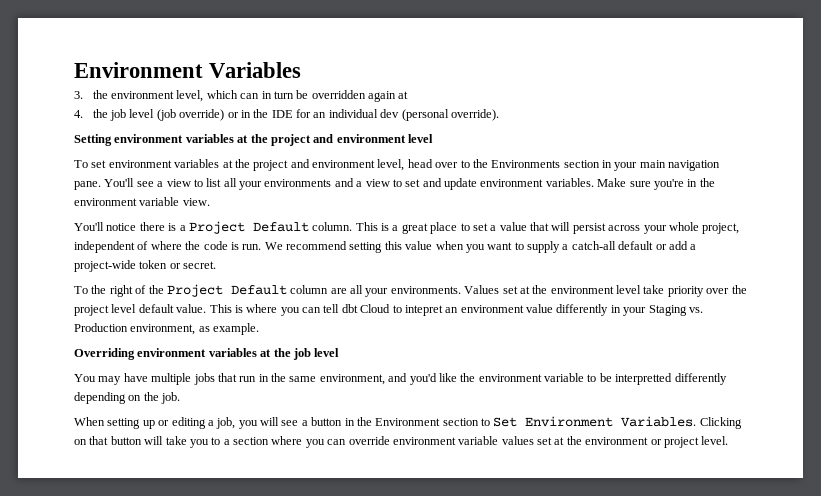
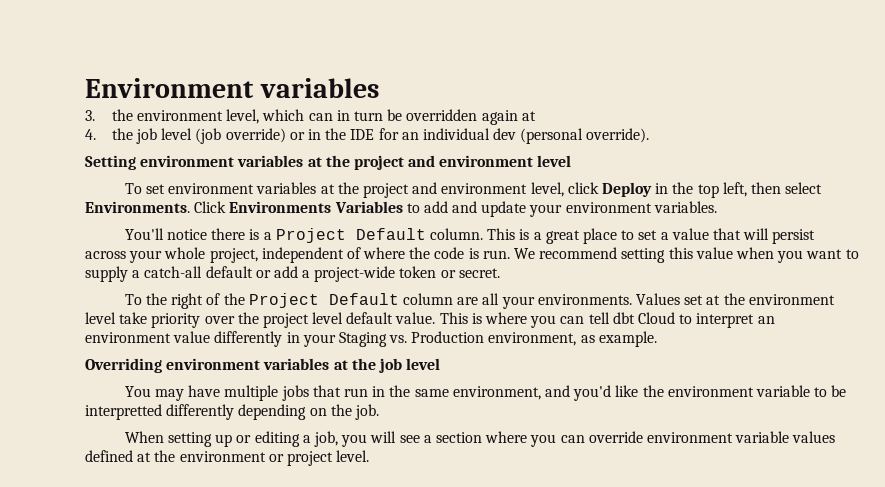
[74,62,302,78] Environment Variables -> [85,78,379,98] Environment variables
[407,159,721,171] [74,178,421,190] head over to the Environments section in your main navigation pane. You'll see a view to list all your environments and a view to set -> [567,182,823,198] [85,201,448,213] click Deploy in the top left, then select Environments. Click Environments Variables to add
(477, 184) none -> [529,204,563,217] your
[597,178,715,190] [74,197,210,206] Make sure you're in the environment variable view. -> (717, 207) none
[404,305,443,316] intepret -> [696,313,755,328] interpret
[311,416,742,429] [74,436,230,448] button in the Environment section to Set Environment Variables. Clicking on that button will take you to a -> (432, 439) none
[537,437,552,445] set -> [85,450,133,462] defined

